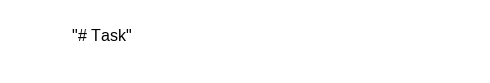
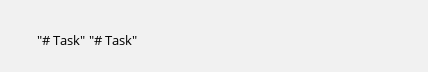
[72,29,133,41] "# Task" -> [37,35,138,45] "# Task" "# Task"

